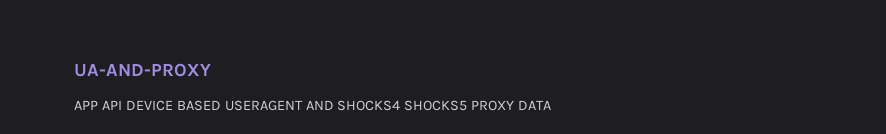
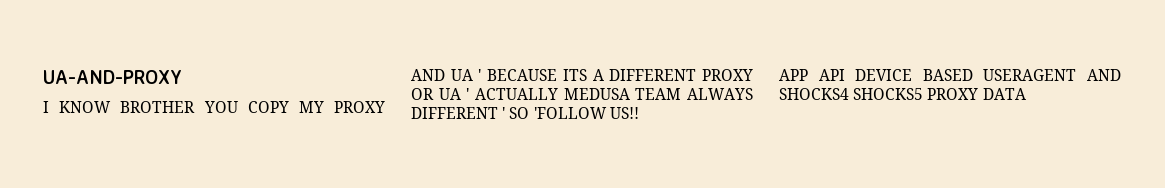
(211, 70) none -> [43,101,385,113] [411,69,753,81] [411,88,753,100] [411,107,639,119] // I KNOW BROTHER YOU COPY MY PROXY AND UA ' BECAUSE ITS A DIFFERENT PROXY OR UA ' ACTUALLY MEDUSA TEAM ALWAYS DIFFERENT ' SO 'FOLLOW US!!

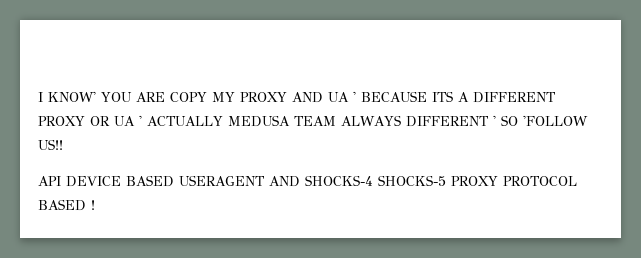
[43,70,182,84] [43,101,238,113] UA-AND-PROXY // I KNOW BROTHER YOU -> [38,91,165,102] I KNOW' YOU ARE
[779,69,808,81] APP -> (63, 144) none
[779,88,1026,100] SHOCKS4 SHOCKS5 PROXY DATA -> [305,175,577,186] [38,199,95,211] SHOCKS-4 SHOCKS-5 PROXY PROTOCOL BASED !

